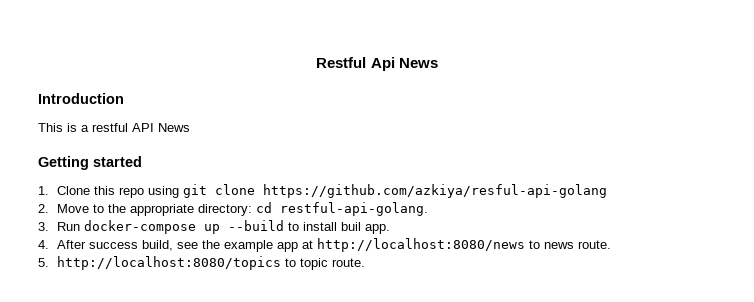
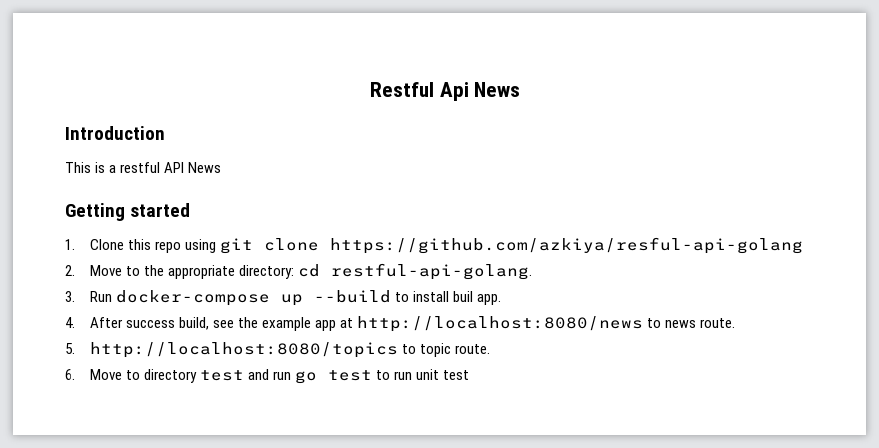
(365, 262) none -> [65,369,470,384] // 6. Move to directory test and run go test to run unit test

